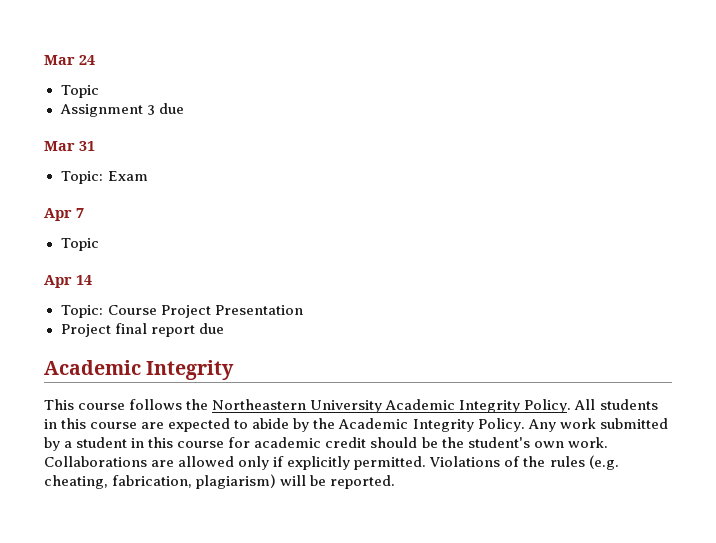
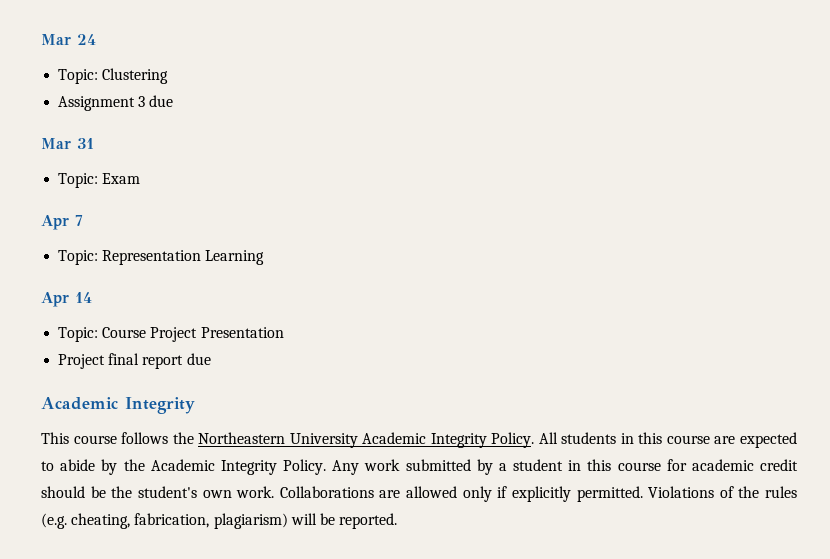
[60,85,100,98] Topic -> [58,68,169,84] Topic: Clustering
[60,238,100,251] Topic -> [58,250,265,265] Topic: Representation Learning

